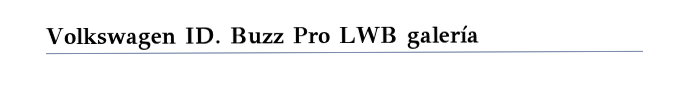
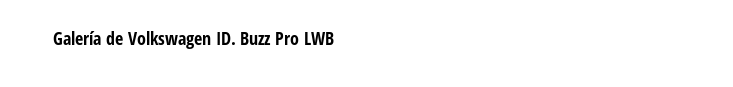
(45, 39) none -> [53,31,123,45] Galería de
[405,25,479,49] galería -> (335, 38) none

